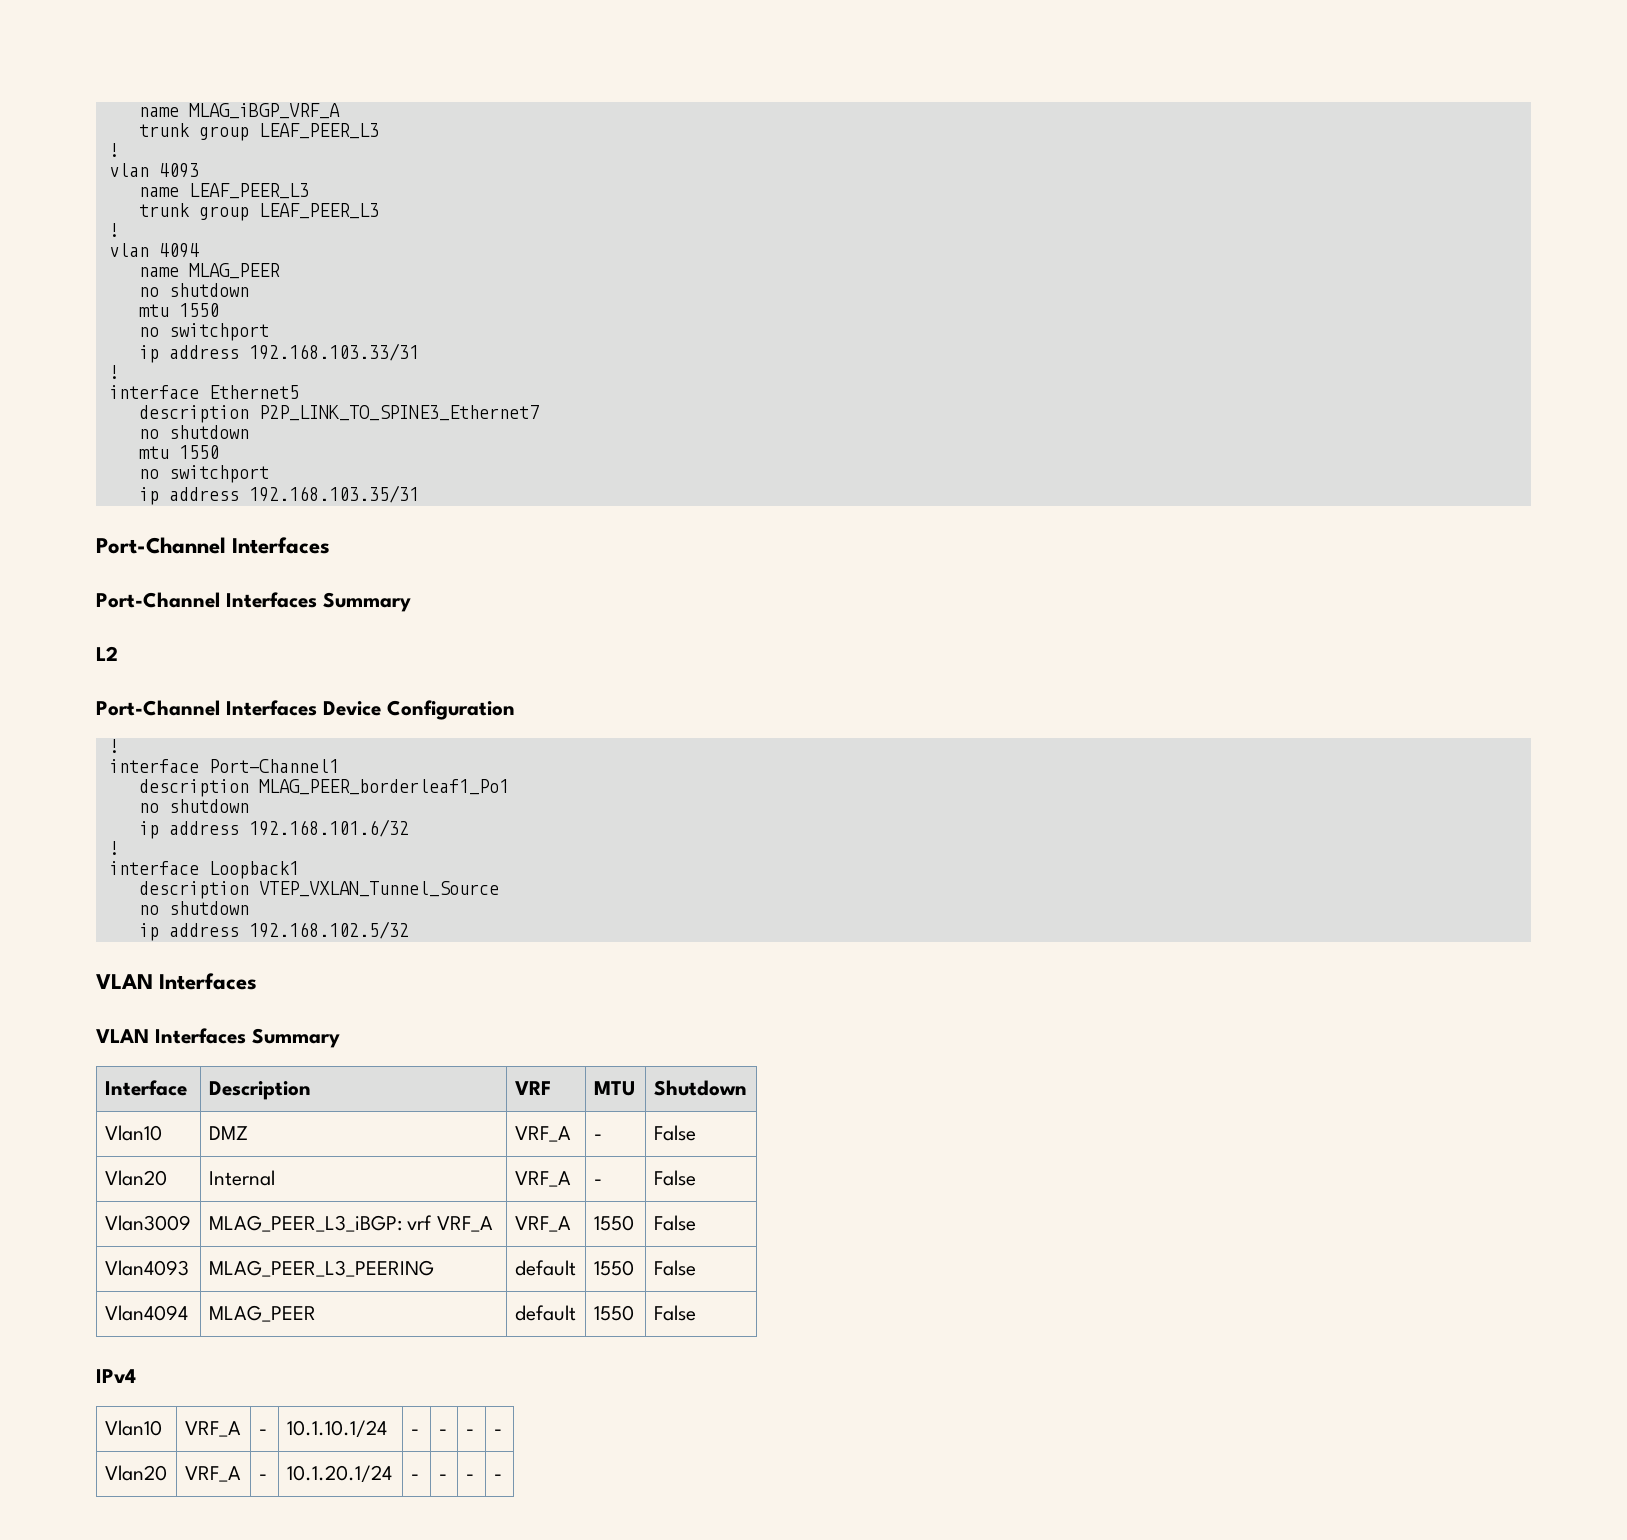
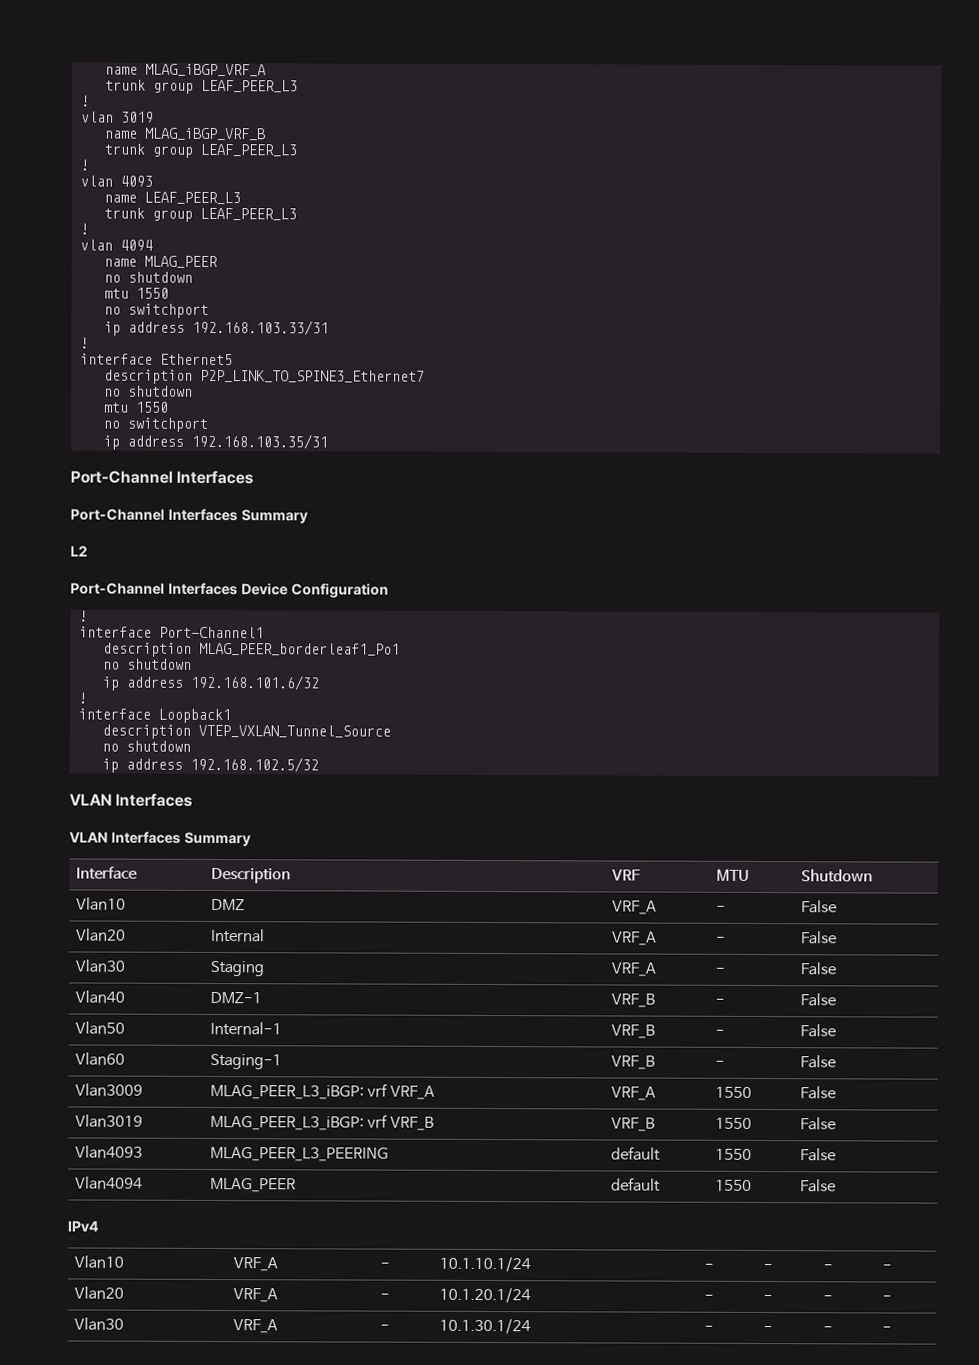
(119, 150) none -> [80,111,154,123] [103,127,266,141] [103,143,297,158] [79,159,89,171] // vlan 3019 // name MLAG_iBGP_VRF_B // trunk group LEAF_PEER_L3 // !
(696, 1178) none -> [74,959,125,973] [209,960,264,977] [610,962,656,977] [714,967,725,974] [799,962,836,976] [74,990,125,1004] [209,991,262,1004] [610,993,655,1008] [714,998,725,1005] [799,993,836,1007] [74,1021,125,1035] [209,1021,282,1036] [610,1024,655,1039] [714,1029,725,1036] [799,1024,836,1038] [74,1052,125,1066] [209,1053,282,1070] [610,1055,655,1070] [714,1060,725,1067] [799,1055,836,1069] // Vlan30 | Staging | VRF_A | - | False // Vlan40 | DMZ-1 | VRF_B | - | False // Vlan50 | Internal-1 | VRF_B | - | False // Vlan60 | Staging-1 | VRF_B | - | False
(696, 1223) none -> [74,1114,143,1128] [209,1114,434,1131] [610,1117,655,1132] [714,1117,752,1129] [799,1117,836,1131] // Vlan3019 | MLAG_PEER_L3_iBGP: vrf VRF_B | VRF_B | 1550 | False
(502, 1477) none -> [73,1317,124,1331] [232,1319,278,1334] [379,1324,390,1331] [438,1318,531,1335] [703,1325,714,1332] [762,1326,773,1333] [822,1326,833,1333] [881,1326,892,1333] // Vlan30 | VRF_A | - | 10.1.30.1/24 | - | - | - | -

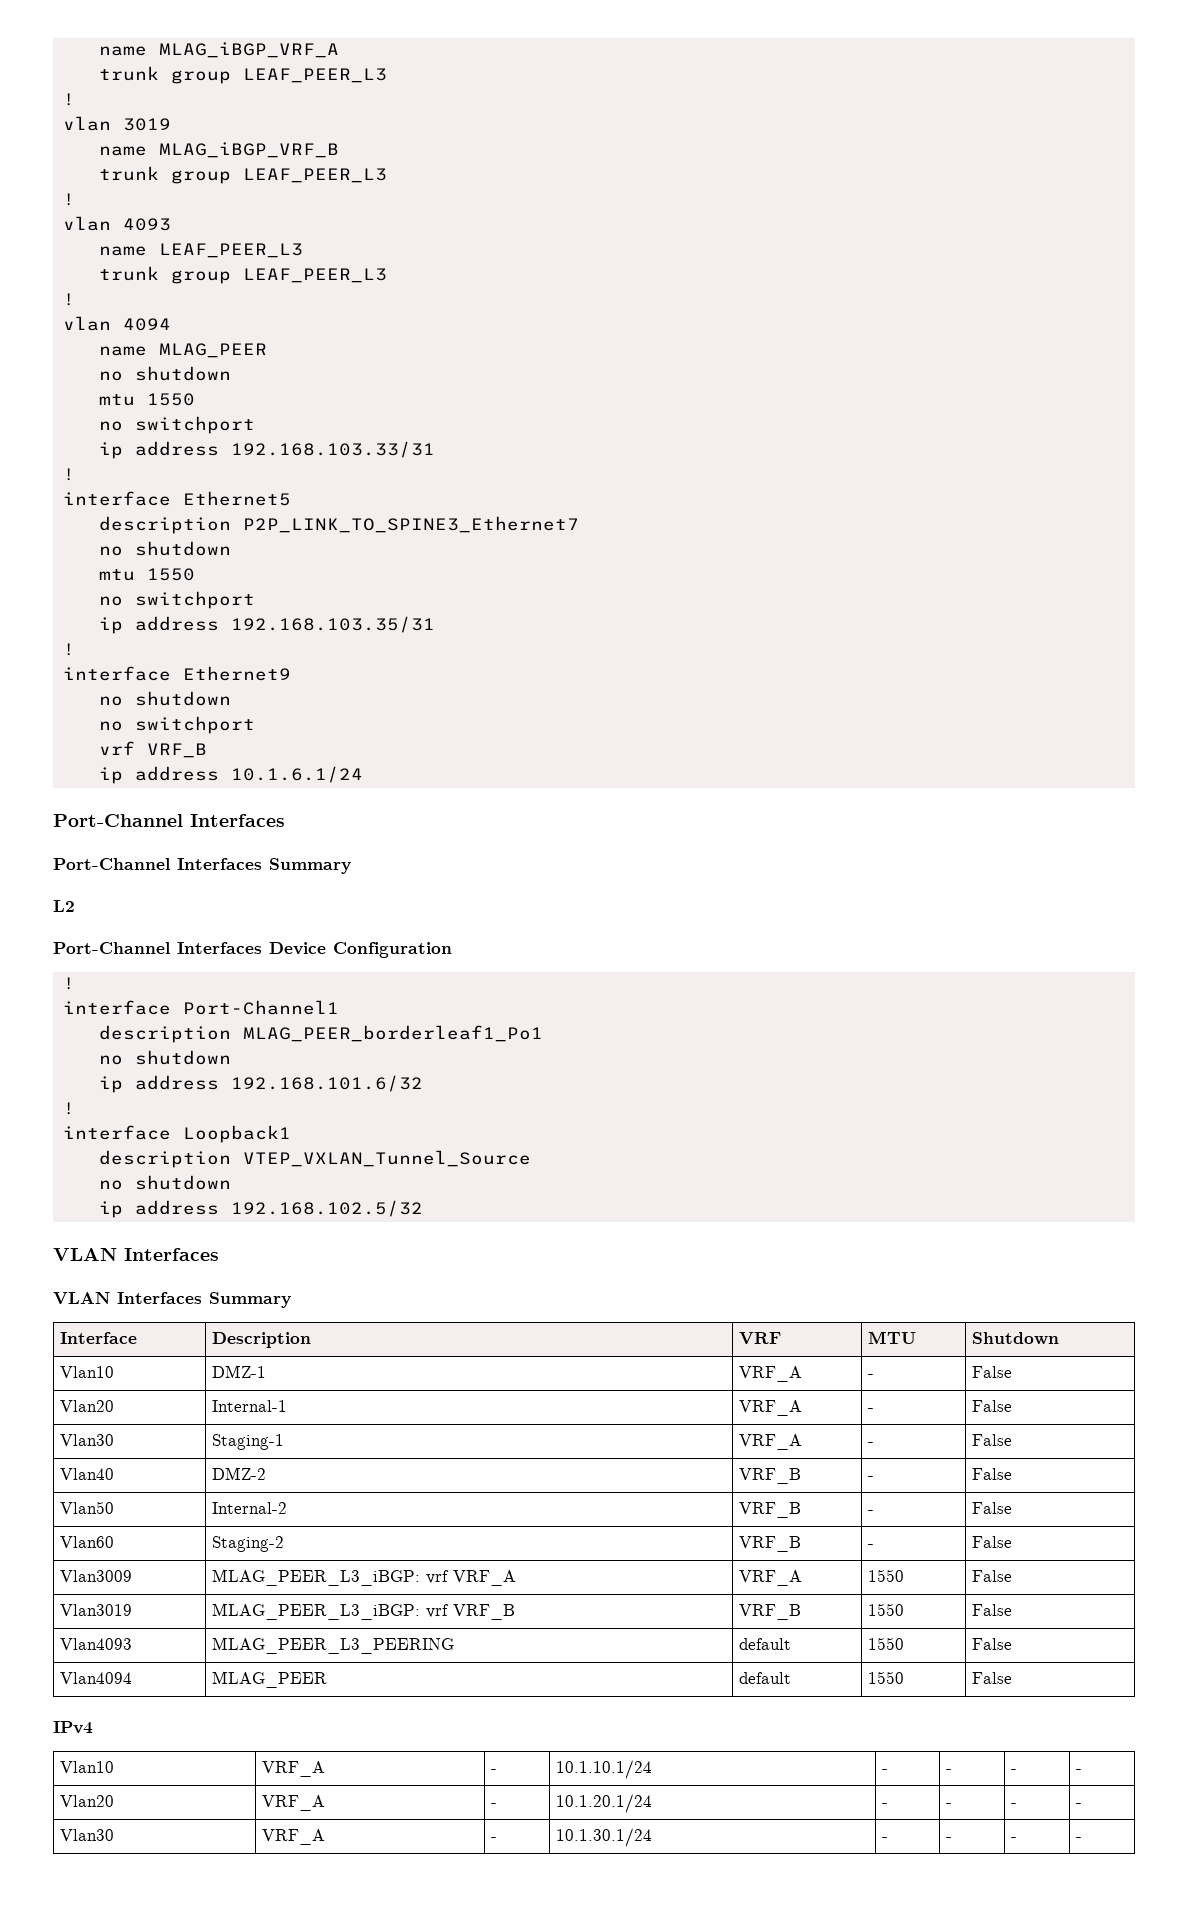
(328, 441) none -> [62,643,75,656] [62,666,291,681] [98,691,231,706] [98,716,255,734] [98,741,207,758] [98,766,363,784] // ! // interface Ethernet9 // no shutdown // no switchport // vrf VRF_B // ip address 10.1.6.1/24
[210,898,245,911] DMZ -> [211,1365,266,1378] DMZ-1
[210,928,265,943] Internal -> [211,1400,287,1412] Internal-1
[209,960,264,977] Staging -> [211,1434,284,1450] Staging-1
[209,991,262,1004] DMZ-1 -> [211,1467,266,1480] DMZ-2
[209,1021,282,1036] Internal-1 -> [211,1502,287,1514] Internal-2
[209,1053,282,1070] Staging-1 -> [211,1536,284,1552] Staging-2

